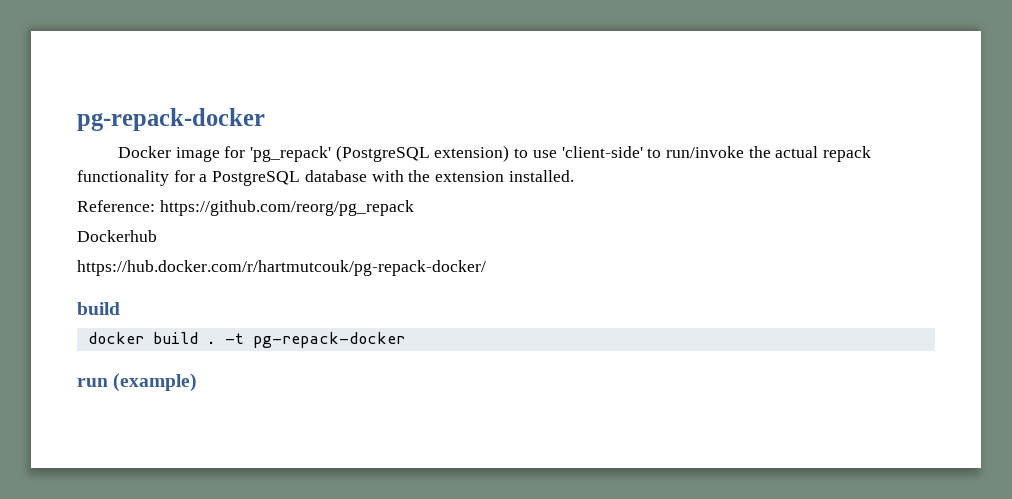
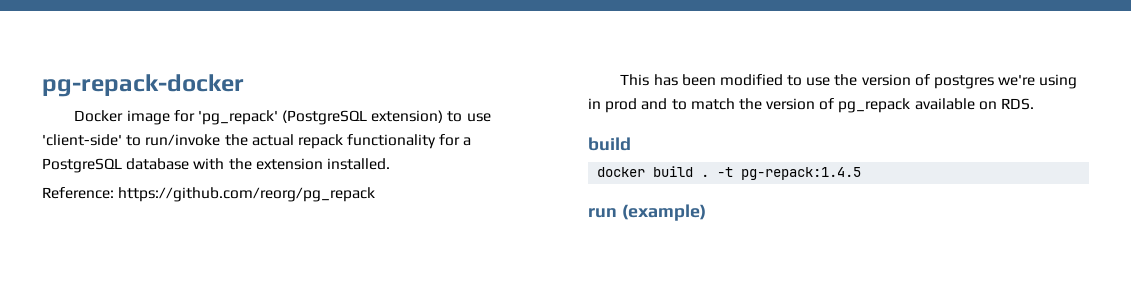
[77,230,157,242] [77,260,486,276] Dockerhub // https://hub.docker.com/r/hartmutcouk/pg-repack-docker/ -> [620,74,1078,89] [588,98,1035,113] This has been modified to use the version of postgres we're using in prod and to match the version of pg_repack available on RDS.
[252,332,405,348] pg-repack-docker -> [741,167,862,180] pg-repack:1.4.5

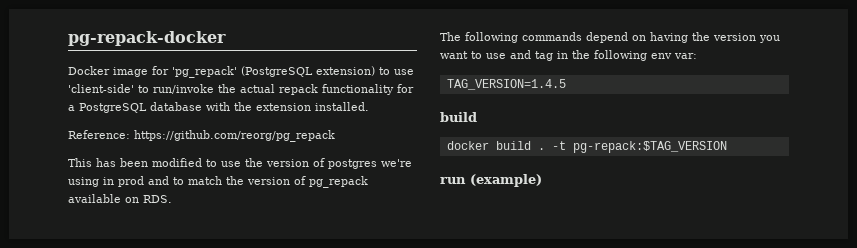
(1035, 104) none -> [440,32,780,43] [440,50,697,61] [446,79,566,90] // The following commands depend on having the version you want to use and tag in the following env var: // TAG_VERSION=1.4.5
[741,167,862,180] pg-repack:1.4.5 -> [572,141,727,153] pg-repack:$TAG_VERSION

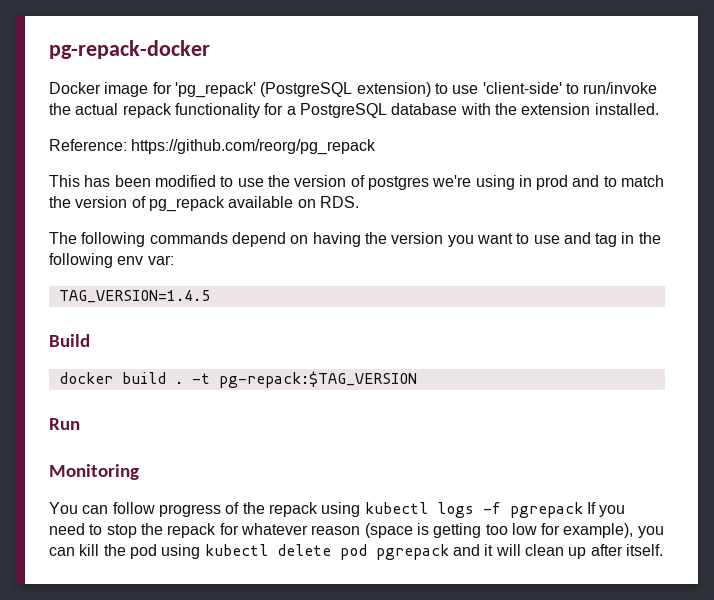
[440,112,477,122] build -> [49,334,90,347] Build
[440,174,542,187] run (example) -> [49,418,80,430] [49,464,139,480] [49,502,626,518] [49,523,664,538] [49,544,663,560] Run // Monitoring // You can follow progress of the repack using kubectl logs -f pgrepack If you need to stop the repack for whatever reason (space is getting too low for example), you can kill the pod using kubectl delete pod pgrepack and it will clean up after itself.

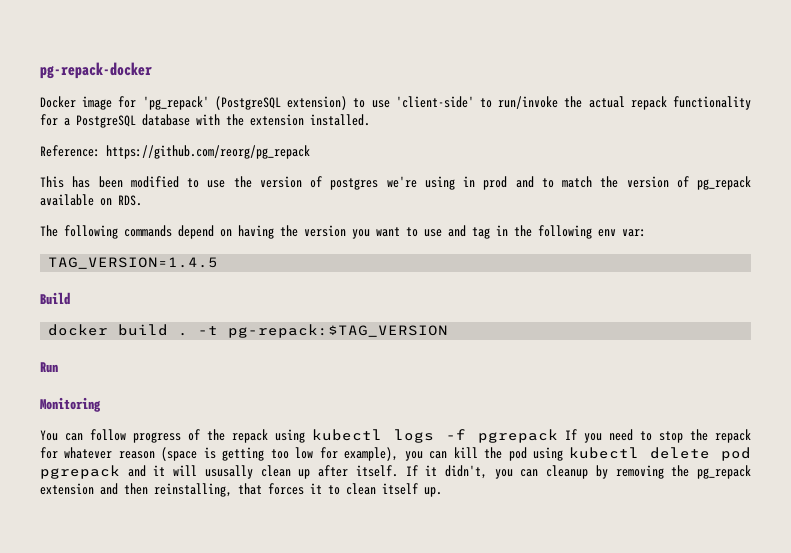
(521, 550) none -> [204,465,253,479] ususally
(663, 550) none -> [405,465,751,479] [40,483,442,497] If it didn't, you can cleanup by removing the pg_repack extension and then reinstalling, that forces it to clean itself up.

